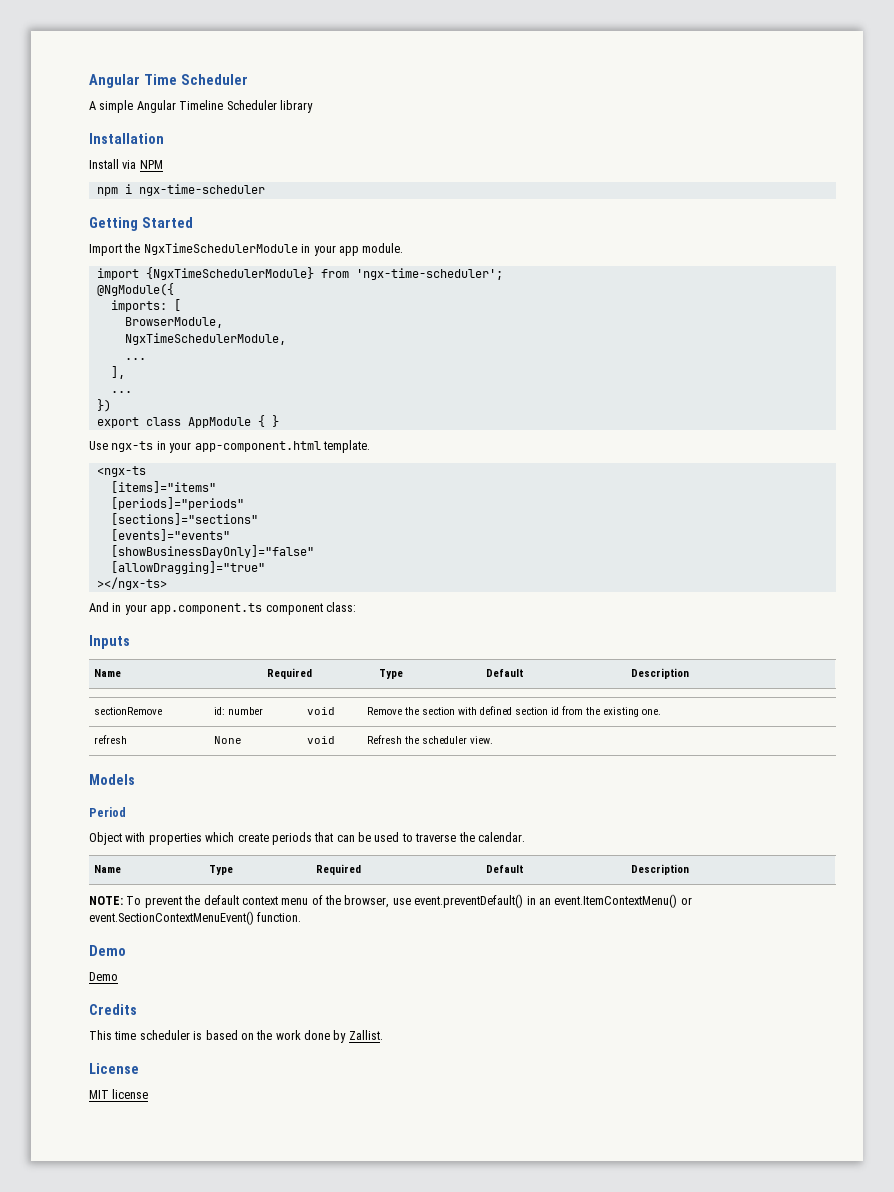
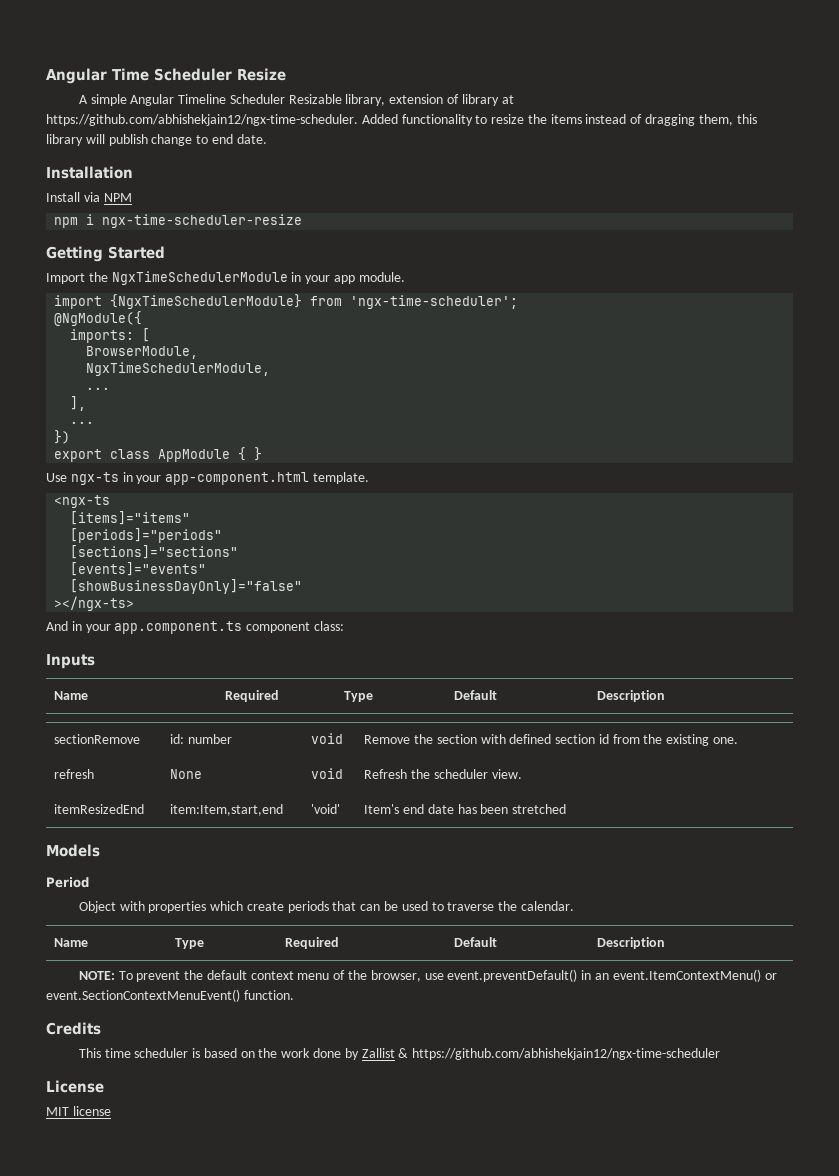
(248, 79) none -> [237,68,286,81] Resize
[279,100,313,113] library -> [288,94,514,106] [46,114,757,126] [46,134,267,146] Resizable library, extension of library at https://github.com/abhishekjain12/ngx-time-scheduler. Added functionality to resize the items instead of dragging them, this library will publish change to end date.
[138,184,265,196] ngx-time-scheduler -> [102,214,303,228] ngx-time-scheduler-resize
[110,561,265,574] // [allowDragging]="true" -> (303, 586) none
(494, 740) none -> [54,804,145,814] [170,804,284,816] [311,804,341,814] [364,804,567,814] // itemResizedEnd | item:Item,start,end | 'void' | Item's end date has been stretched
[89,945,126,956] [89,972,118,981] // Demo // Demo -> (294, 995) none
[348,1030,383,1040] Zallist. -> [361,1048,721,1060] Zallist & https://github.com/abhishekjain12/ngx-time-scheduler

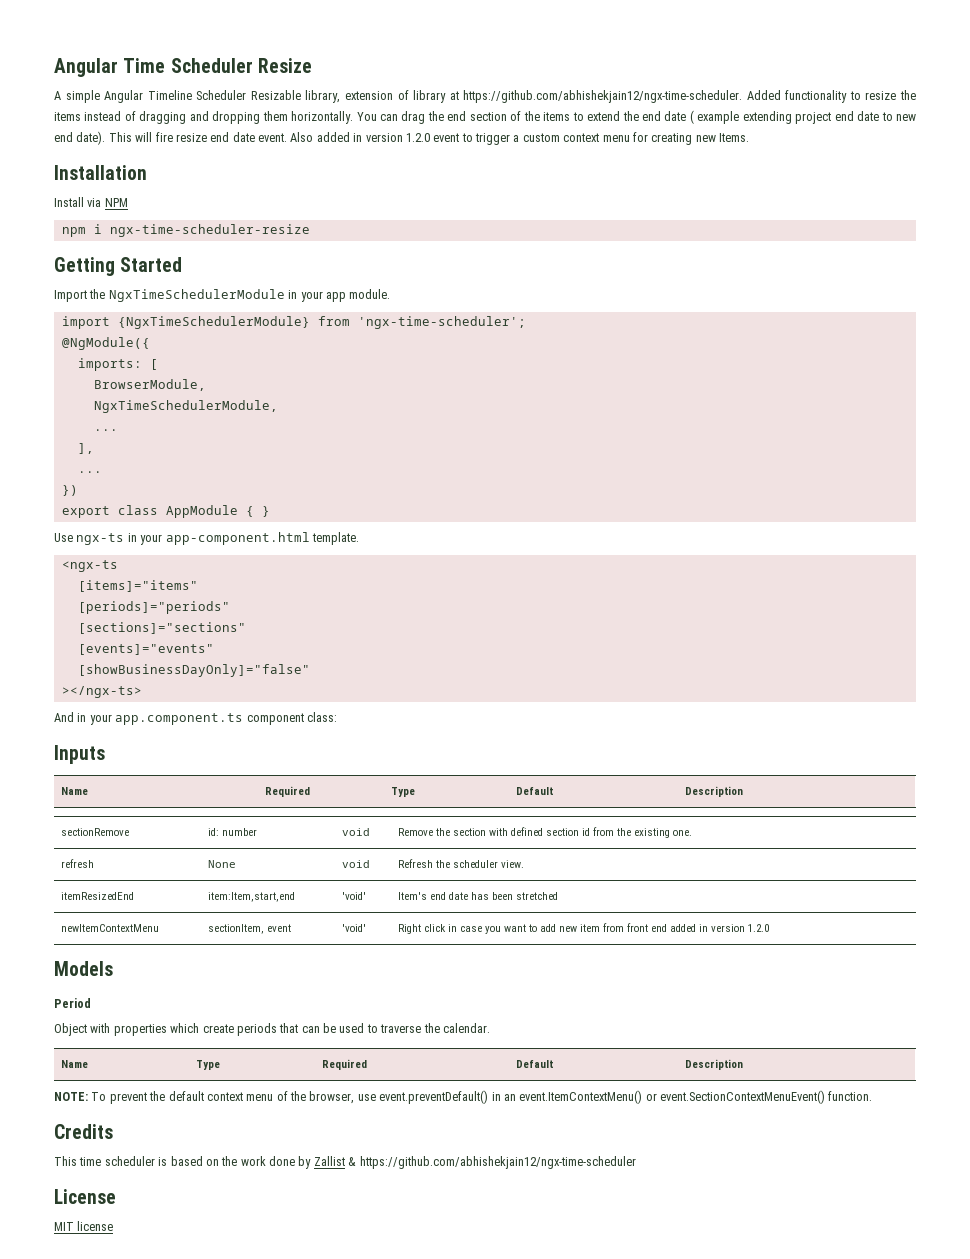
[698,114,757,126] [46,134,267,146] them, this library will publish change to end date. -> [189,110,916,124] [54,131,749,145] and dropping them horizontally. You can drag the end section of the items to extend the end date ( example extending project end date to new end date). This will fire resize end date event. Also added in version 1.2.0 event to trigger a custom context menu for creating new Items.
(567, 809) none -> [60,924,159,932] [207,924,291,934] [341,924,366,932] [397,923,769,934] // newItemContextMenu | sectionItem, event | 'void' | Right click in case you want to add new item from front end added in version 1.2.0

